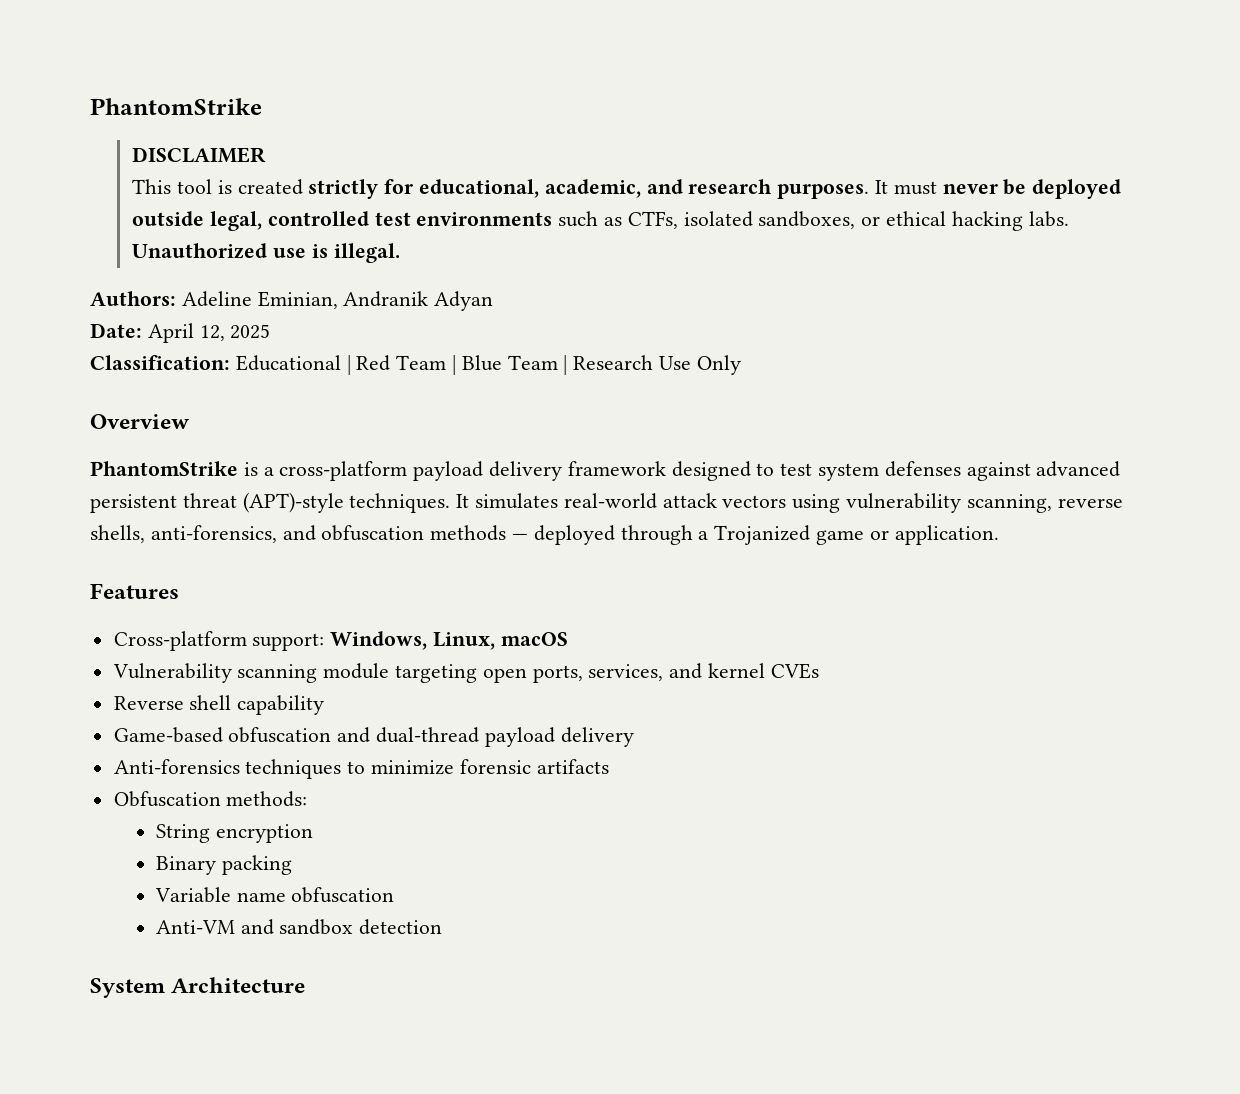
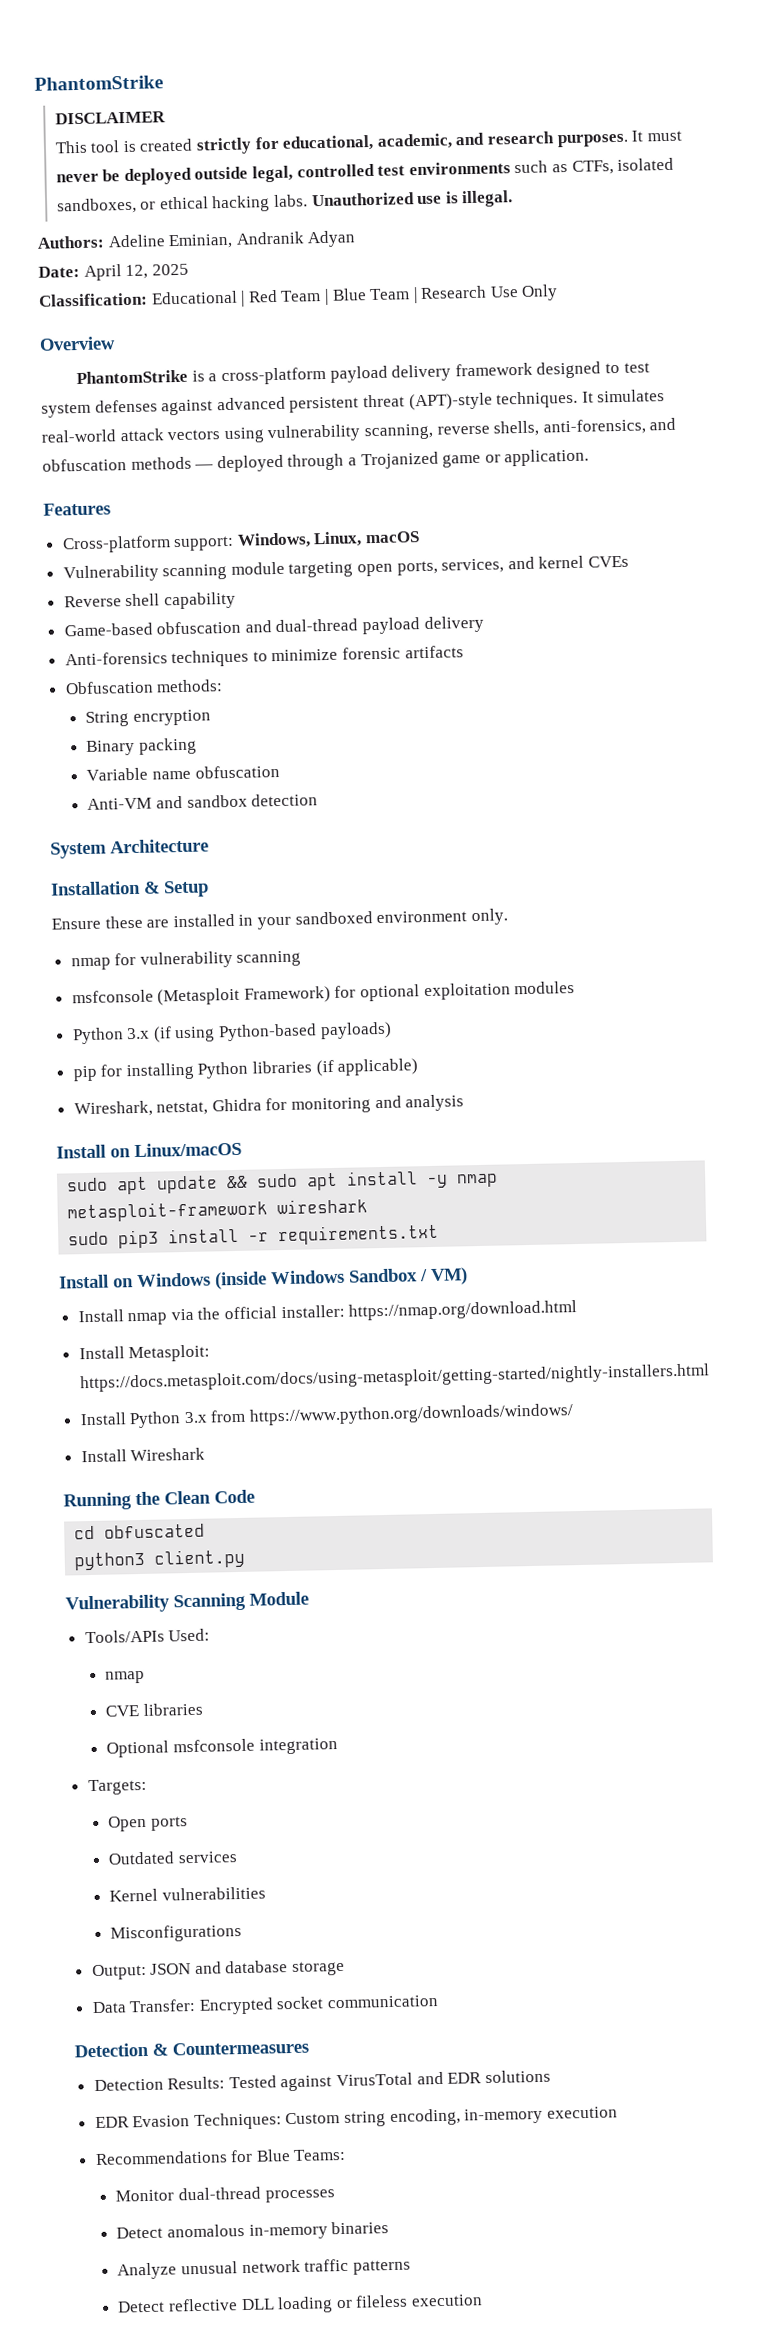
(306, 985) none -> [50,880,209,898] [51,908,508,930] [70,950,302,971] [71,980,576,1006] [71,1021,392,1045] [72,1058,419,1082] [73,1094,465,1118] [56,1141,242,1159] [67,1170,499,1195] [67,1198,369,1223] [68,1223,440,1249] [58,1267,468,1290] [77,1300,578,1326] [78,1344,211,1363] [79,1363,710,1393] [79,1403,575,1429] [80,1447,206,1463] [63,1489,255,1511] [74,1523,206,1540] [74,1548,246,1571] [65,1591,309,1614] [84,1628,211,1644] [105,1670,146,1684] [105,1702,203,1717] [106,1738,338,1758] [87,1778,147,1796] [108,1815,188,1832] [108,1851,238,1865] [109,1886,266,1902] [110,1923,243,1943] [91,1960,346,1981] [91,1994,439,2015] [74,2040,309,2058] [93,2069,551,2092] [94,2106,618,2131] [94,2148,347,2166] [115,2186,335,2203] [116,2221,390,2240] [117,2258,411,2280] [117,2294,483,2314] // Installation & Setup // Ensure these are installed in your sandboxed environment only. // nmap for vulnerability scanning // msfconsole (Metasploit Framework) for optional exploitation modules // Python 3.x (if using Python-based payloads) // pip for installing Python libraries (if applicable) // Wireshark, netstat, Ghidra for monitoring and analysis // Install on Linux/macOS // sudo apt update && sudo apt install -y nmap metasploit-framework wireshark // sudo pip3 install -r requirements.txt // Install on Windows (inside Windows Sandbox / VM) // Install nmap via the official installer: https://nmap.org/download.html // Install Metasploit: https://docs.metasploit.com/docs/using-metasploit/getting-started/nightly-installers.html // Install Python 3.x from https://www.python.org/downloads/windows/ // Install Wireshark // Running the Clean Code // cd obfuscated // python3 client.py // Vulnerability Scanning Module // Tools/APIs Used: // nmap // CVE libraries // Optional msfconsole integration // Targets: // Open ports // Outdated services // Kernel vulnerabilities // Misconfigurations // Output: JSON and database storage // Data Transfer: Encrypted socket communication // Detection & Countermeasures // Detection Results: Tested against VirusTotal and EDR solutions // EDR Evasion Techniques: Custom string encoding, in-memory execution // Recommendations for Blue Teams: // Monitor dual-thread processes // Detect anomalous in-memory binaries // Analyze unusual network traffic patterns // Detect reflective DLL loading or fileless execution

